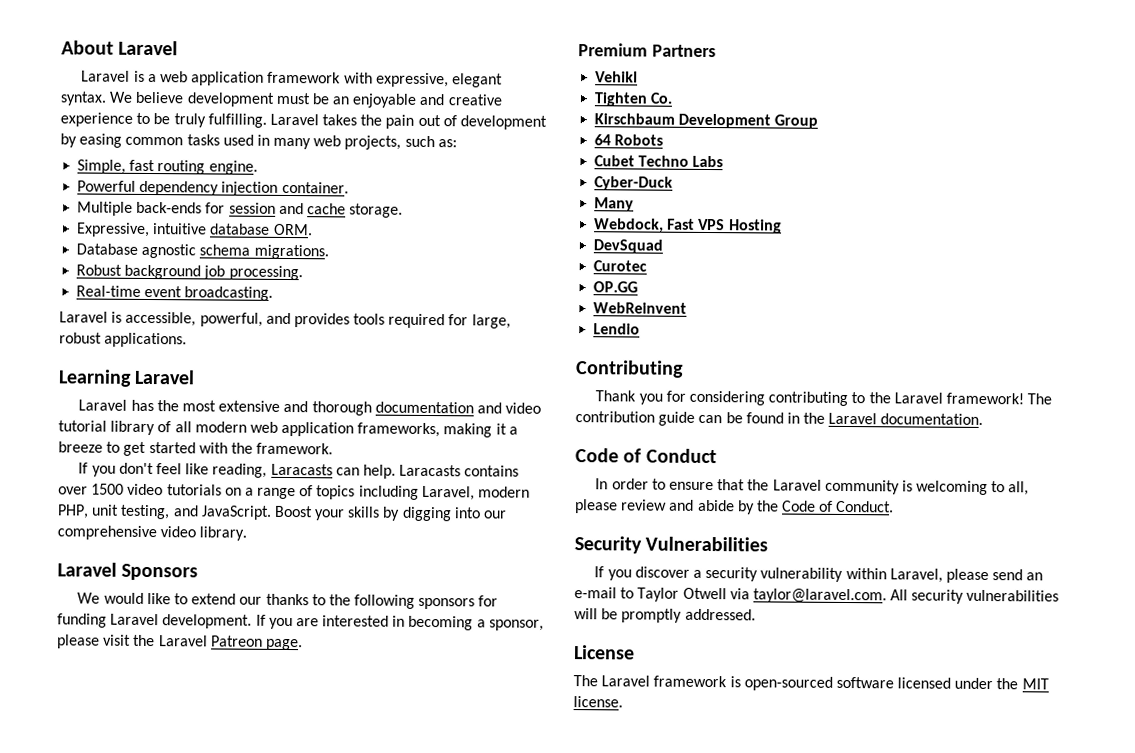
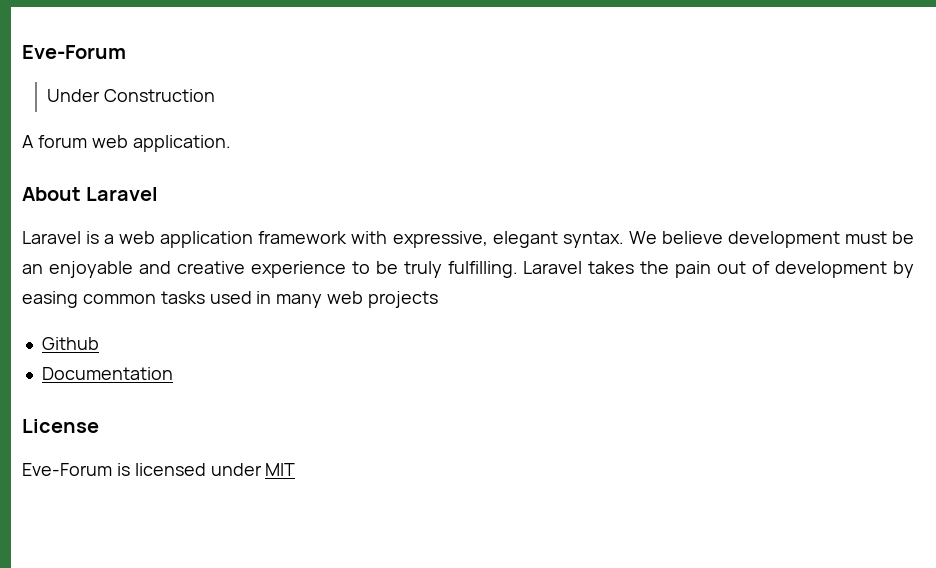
(61, 47) none -> [22,45,126,59] [47,89,216,102] [22,135,231,152] Eve-Forum // Under Construction // A forum web application. //
[344,135,457,150] [77,159,258,175] [77,180,349,196] [77,201,404,218] [76,222,313,238] [76,243,329,260] [76,264,303,281] [76,285,274,301] [59,311,511,329] [59,332,188,348] [58,369,196,387] [78,399,542,416] [58,420,518,438] [58,441,334,456] [78,462,520,479] [58,483,531,501] [57,504,508,522] [57,525,248,541] [57,562,199,581] [77,592,499,610] [57,613,544,631] [57,634,303,651] [578,43,716,58] [595,71,639,83] [594,92,674,107] [594,113,819,129] [594,134,664,146] [594,155,724,168] [594,176,674,191] [594,197,635,212] [594,218,782,234] [593,239,664,254] [593,260,648,272] [593,281,639,293] [593,302,688,314] [593,323,641,335] [575,360,684,378] [595,390,1053,407] [575,411,984,426] [575,448,717,464] [595,478,1030,496] [575,499,895,515] [574,536,769,554] [594,566,1044,584] [574,587,1060,604] [574,608,756,623] [573,645,635,660] [573,675,1049,691] [573,696,623,708] projects, such as: // Simple, fast routing engine. // Powerful dependency injection container. // Multiple back-ends for session and cache storage. // Expressive, intuitive database ORM. // Database agnostic schema migrations. // Robust background job processing. // Real-time event broadcasting. // Laravel is accessible, powerful, and provides tools required for large, robust applications. // Learning Laravel // Laravel has the most extensive and thorough documentation and video tutorial library of all modern web application frameworks, making it a breeze to get started with the framework. // If you don't feel like reading, Laracasts can help. Laracasts contains over 1500 video tutorials on a range of topics including Laravel, modern PHP, unit testing, and JavaScript. Boost your skills by digging into our comprehensive video library. // Laravel Sponsors // We would like to extend our thanks to the following sponsors for funding Laravel development. If you are interested in becoming a sponsor, please visit the Laravel Patreon page. // Premium Partners // Vehikl // Tighten Co. // Kirschbaum Development Group // 64 Robots // Cubet Techno Labs // Cyber-Duck // Many // Webdock, Fast VPS Hosting // DevSquad // Curotec // OP.GG // WebReinvent // Lendio // Contributing // Thank you for considering contributing to the Laravel framework! The contribution guide can be found in the Laravel documentation. // Code of Conduct // In order to ensure that the Laravel community is welcoming to all, please review and abide by the Code of Conduct. // Security Vulnerabilities // If you discover a security vulnerability within Laravel, please send an e-mail to Taylor Otwell via taylor@laravel.com. All security vulnerabilities will be promptly addressed. // License // The Laravel framework is open-sourced software licensed under the MIT license. -> [368,291,439,308] [41,337,99,350] [41,367,173,380] [22,419,99,433] [22,463,296,476] projects // Github // Documentation // License // Eve-Forum is licensed under MIT

